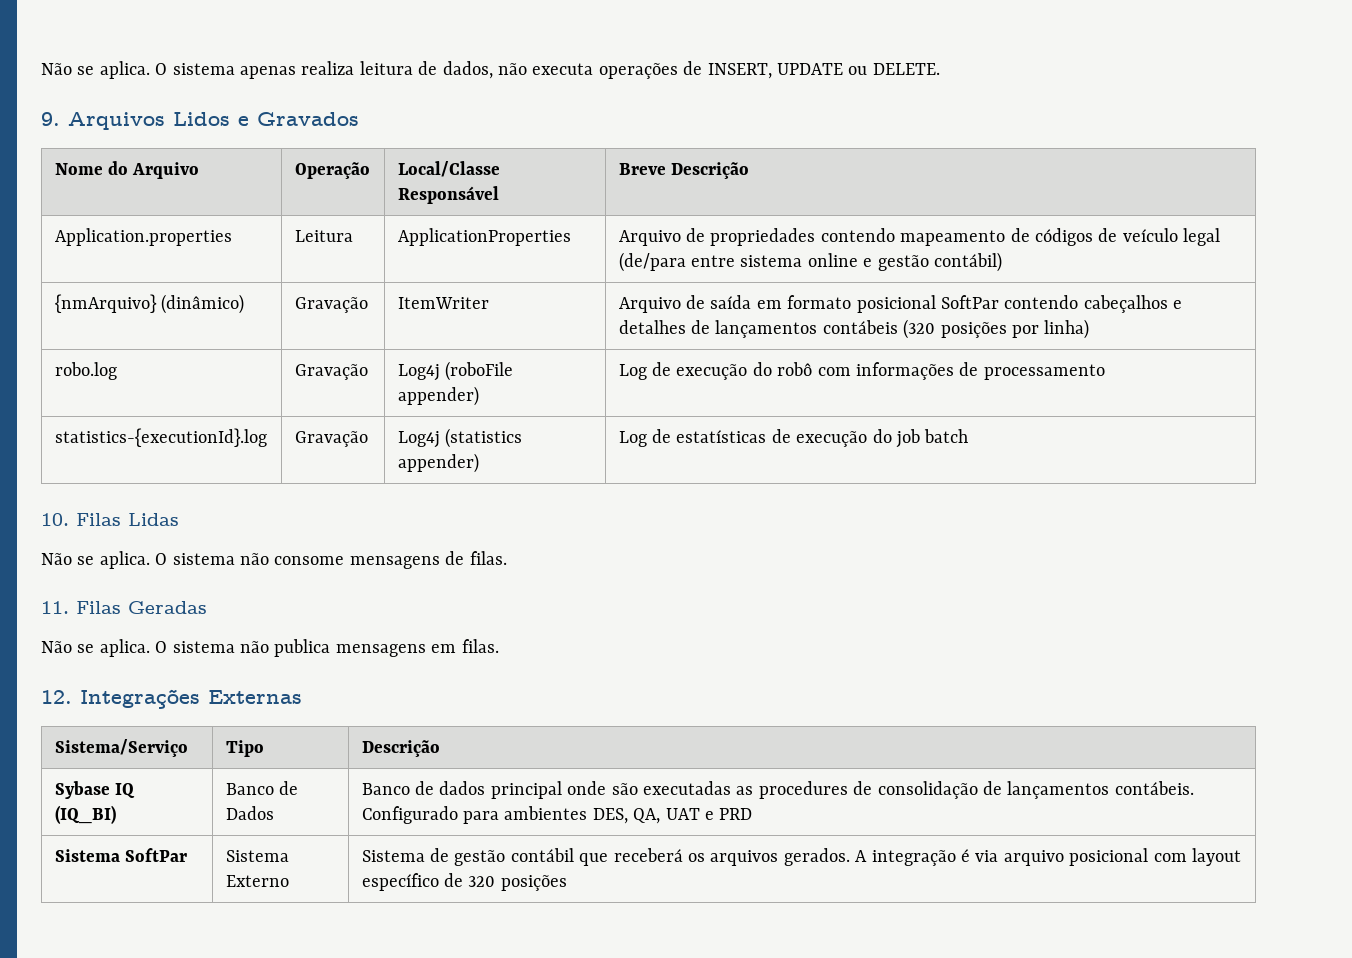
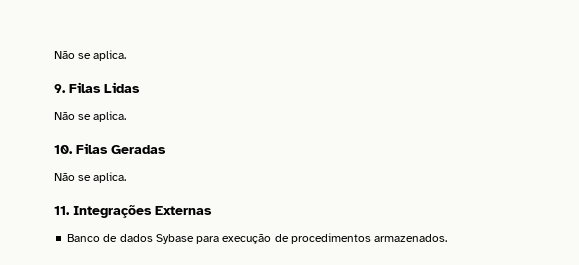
[41,61,940,79] [41,112,359,130] [54,161,200,179] [294,162,370,179] [397,161,500,177] [397,186,499,204] [618,162,749,179] [54,228,232,246] [294,230,353,242] [397,228,571,246] [618,228,1221,246] [618,252,1002,272] [54,294,244,314] [294,297,368,313] [397,297,489,309] [618,295,1183,313] [618,319,1090,339] [54,362,117,380] [294,364,368,380] [397,361,513,381] [397,386,479,406] [618,362,1105,380] [54,428,267,447] [294,431,368,447] [397,428,522,448] [397,453,479,473] [618,429,969,448] [41,513,69,526] Não se aplica. O sistema apenas realiza leitura de dados, não executa operações de INSERT, UPDATE ou DELETE. // 9. Arquivos Lidos e Gravados // Nome do Arquivo | Operação | Local/Classe Responsável | Breve Descrição // Application.properties | Leitura | ApplicationProperties | Arquivo de propriedades contendo mapeamento de códigos de veículo legal (de/para entre sistema online e gestão contábil) // {nmArquivo} (dinâmico) | Gravação | ItemWriter | Arquivo de saída em formato posicional SoftPar contendo cabeçalhos e detalhes de lançamentos contábeis (320 posições por linha) // robo.log | Gravação | Log4j (roboFile appender) | Log de execução do robô com informações de processamento // statistics-{executionId}.log | Gravação | Log4j (statistics appender) | Log de estatísticas de execução do job batch // 10. -> [54,50,127,61] [54,84,66,93] Não se aplica. // 9.
[155,551,507,569] [41,601,69,614] O sistema não consome mensagens de filas. // 11. -> [54,145,73,154] // 10.
[155,639,499,657] [41,689,302,709] [54,739,188,757] [225,740,264,757] [361,740,440,757] [54,781,135,799] [54,805,116,824] [225,781,298,795] [225,806,274,820] [361,781,1194,799] [361,806,753,824] [54,848,187,862] [225,850,289,862] [225,875,289,887] [361,848,1241,866] [361,873,567,891] O sistema não publica mensagens em filas. // 12. Integrações Externas // Sistema/Serviço | Tipo | Descrição // Sybase IQ (IQ_BI) | Banco de Dados | Banco de dados principal onde são executadas as procedures de consolidação de lançamentos contábeis. Configurado para ambientes DES, QA, UAT e PRD // Sistema SoftPar | Sistema Externo | Sistema de gestão contábil que receberá os arquivos gerados. A integração é via arquivo posicional com layout específico de 320 posições -> [54,205,212,218] [67,233,448,244] // 11. Integrações Externas // Banco de dados Sybase para execução de procedimentos armazenados.

